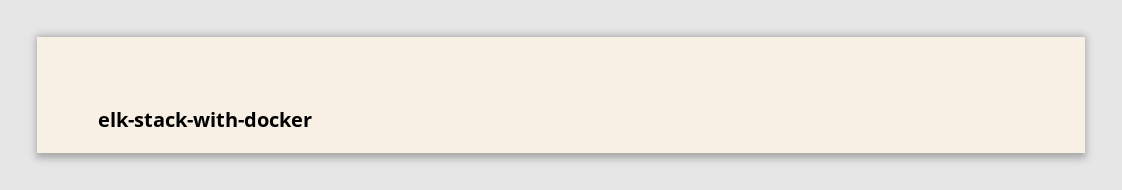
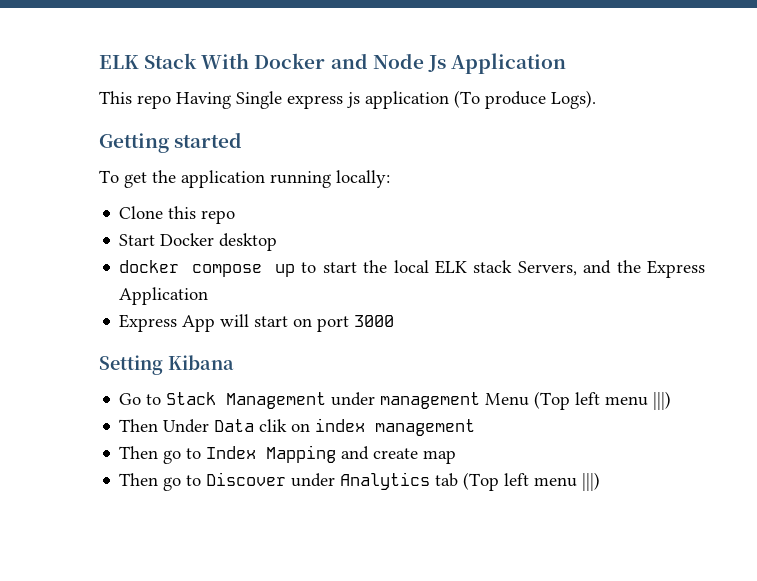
[98,112,312,127] elk-stack-with-docker -> [99,53,566,74] [99,90,596,109] [99,132,243,153] [99,170,390,188] [119,206,236,224] [119,233,278,251] [119,260,705,278] [119,287,209,305] [119,314,395,332] [99,355,234,375] [119,391,672,410] [119,418,476,436] [119,445,457,464] [119,472,601,491] ELK Stack With Docker and Node Js Application // This repo Having Single express js application (To produce Logs). // Getting started // To get the application running locally: // Clone this repo // Start Docker desktop // docker compose up to start the local ELK stack Servers, and the Express Application // Express App will start on port 3000 // Setting Kibana // Go to Stack Management under management Menu (Top left menu |||) // Then Under Data clik on index management // Then go to Index Mapping and create map // Then go to Discover under Analytics tab (Top left menu |||)

